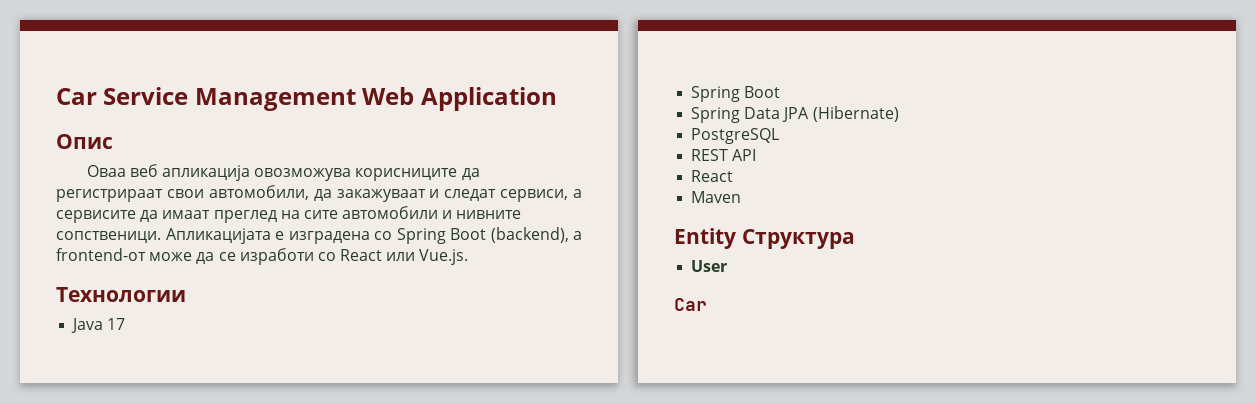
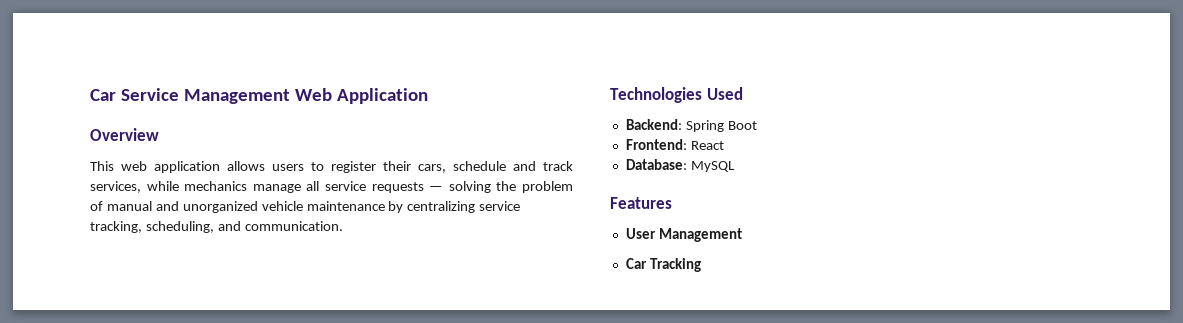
[56,134,113,149] [86,164,480,181] [56,185,582,202] [56,206,522,223] [56,227,582,244] [56,248,469,265] [56,287,186,302] [71,318,126,333] [691,86,781,102] [691,106,899,123] [691,128,780,144] [691,149,757,161] [691,170,734,182] [691,191,742,203] [674,228,855,249] Опис // Оваа веб апликација овозможува корисниците да регистрираат свои автомобили, да закажуваат и следат сервиси, а сервисите да имаат преглед на сите автомобили и нивните сопственици. Апликацијата е изградена со Spring Boot (backend), а frontend-от може да се изработи со React или Vue.js. // Технологии // Java 17 // Spring Boot // Spring Data JPA (Hibernate) // PostgreSQL // REST API // React // Maven // Entity Структура -> [90,128,159,141] [90,161,573,173] [90,181,574,193] [90,201,521,213] [90,221,343,233] [610,87,743,103] [625,119,757,132] [625,139,724,150] [625,159,735,172] [610,197,672,209] Overview // This web application allows users to register their cars, schedule and track services, while mechanics manage all service requests — solving the problem of manual and unorganized vehicle maintenance by centralizing service tracking, scheduling, and communication. // Technologies Used // Backend: Spring Boot // Frontend: React // Database: MySQL // Features
[674,298,707,311] // Car -> [658,228,742,242] [625,258,701,272] Management // Car Tracking

